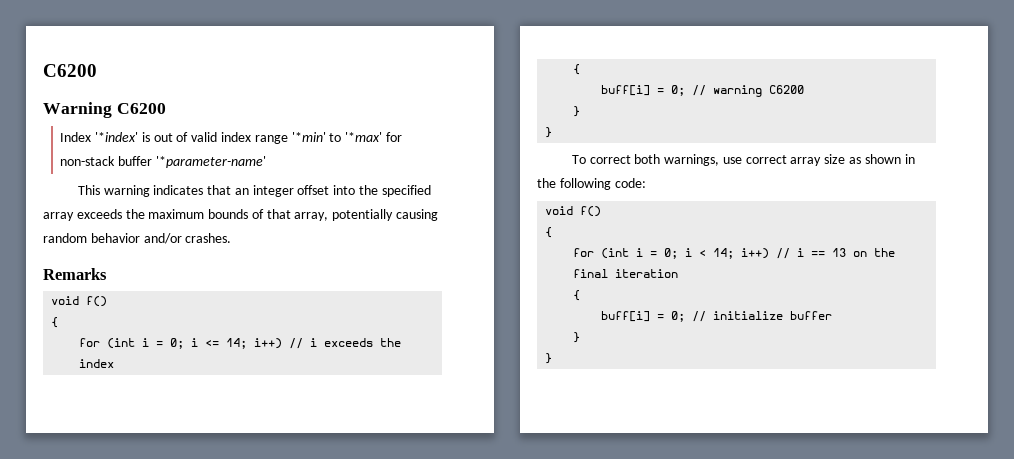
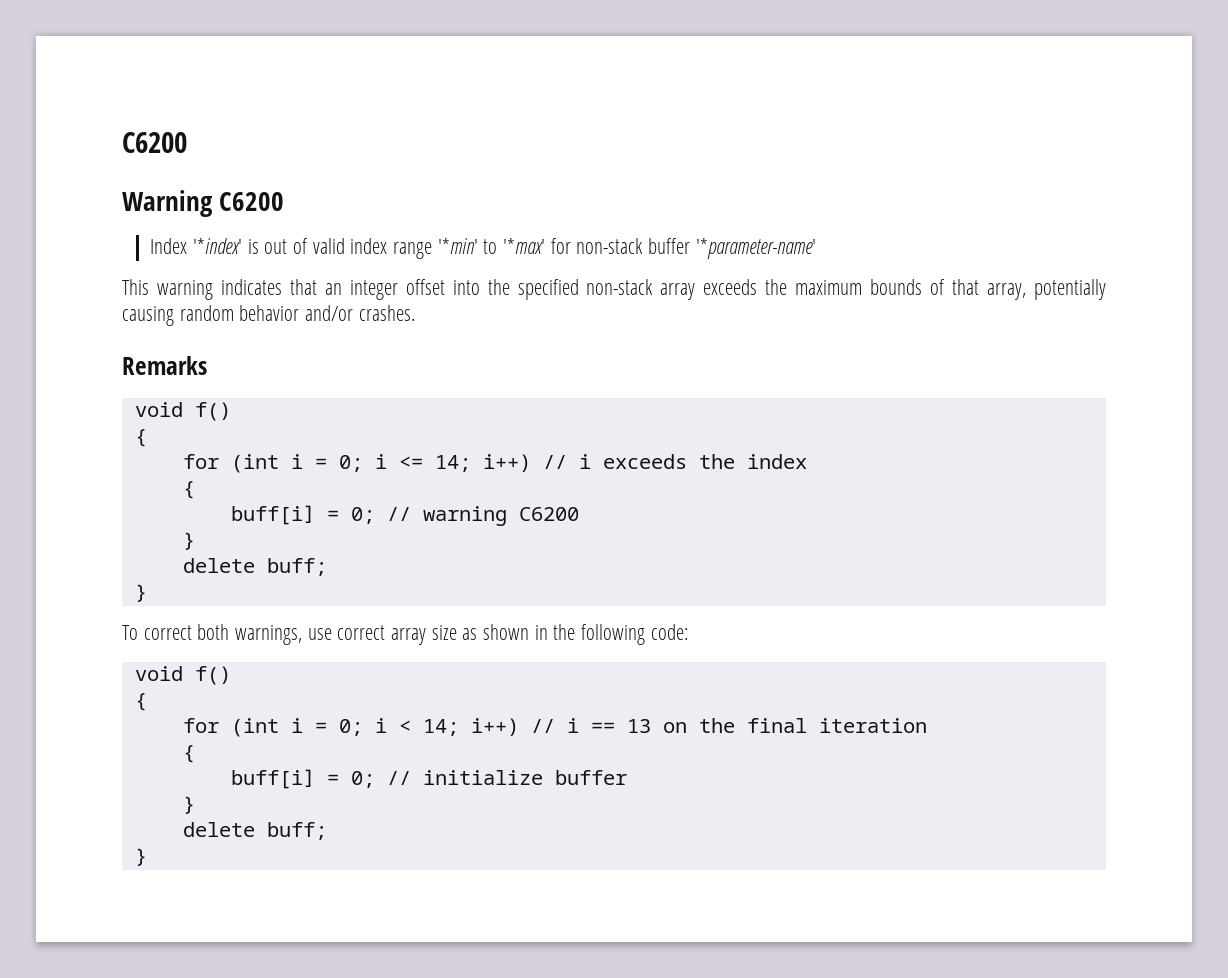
(431, 191) none -> [586,279,654,295] non-stack
(581, 111) none -> [182,558,327,576] // delete buff;
(581, 337) none -> [182,822,327,840] // delete buff;

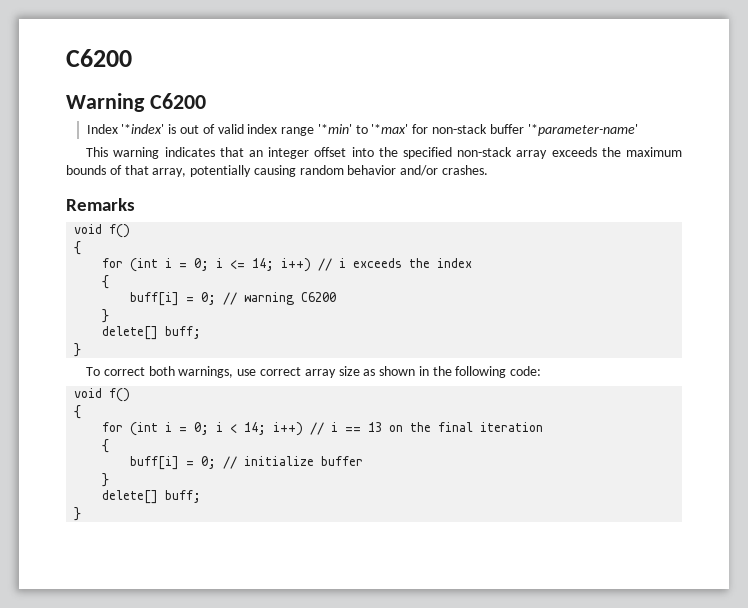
[182,558,255,573] delete -> [102,326,159,340] delete[]
[182,822,255,837] delete -> [102,490,159,504] delete[]

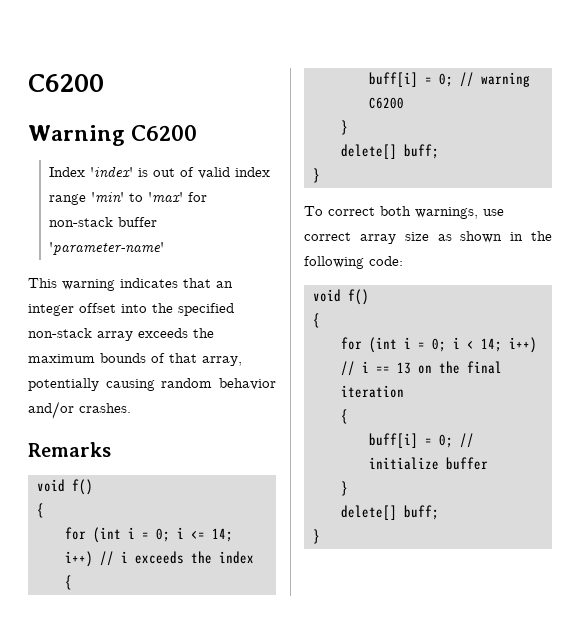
[121,124,165,134] '*index' -> [90,166,134,178] 'index'
[317,124,409,134] '*min' to '*max' -> [91,192,184,203] 'min' to 'max'
[527,124,638,136] '*parameter-name' -> [49,242,165,255] 'parameter-name'

